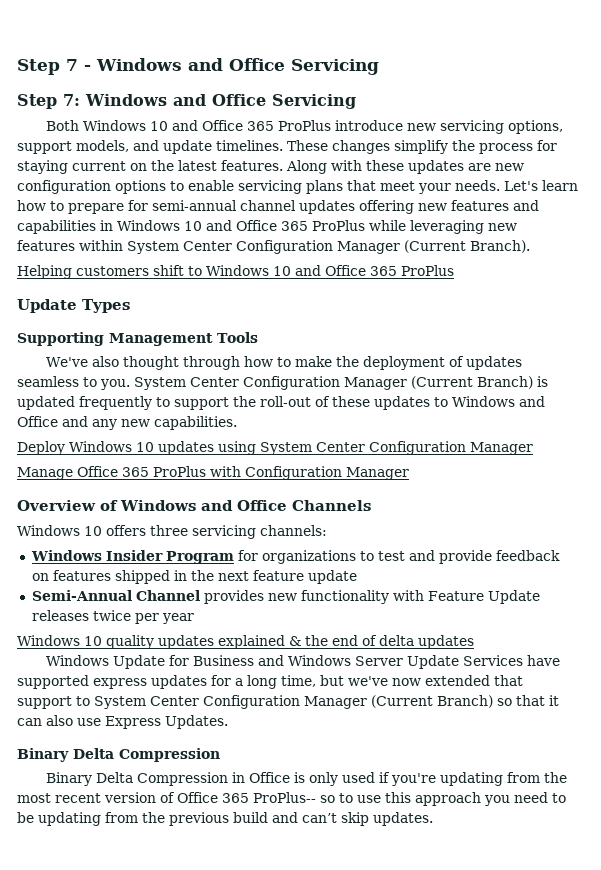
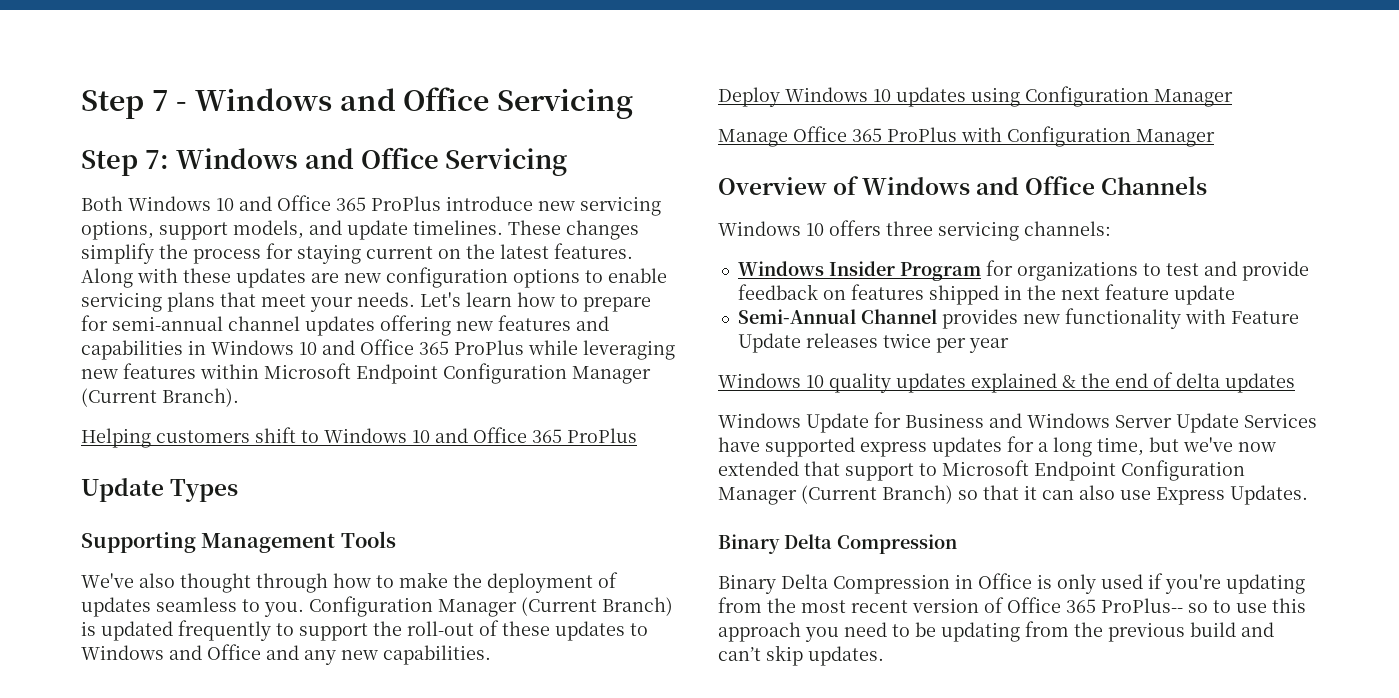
[127,241,232,254] System Center -> [264,363,438,384] Microsoft Endpoint
[134,377,239,390] System Center -> (304, 609) none
[260,442,365,455] System Center -> (1020, 97) none
[94,696,199,709] System Center -> [942,460,1116,481] Microsoft Endpoint

